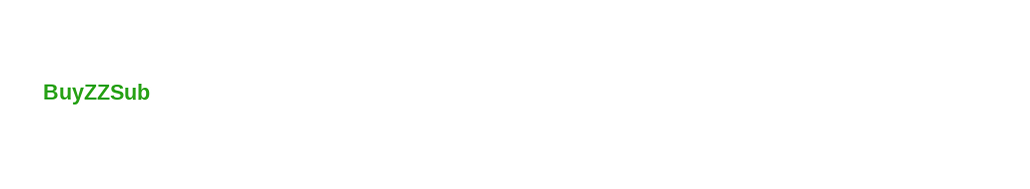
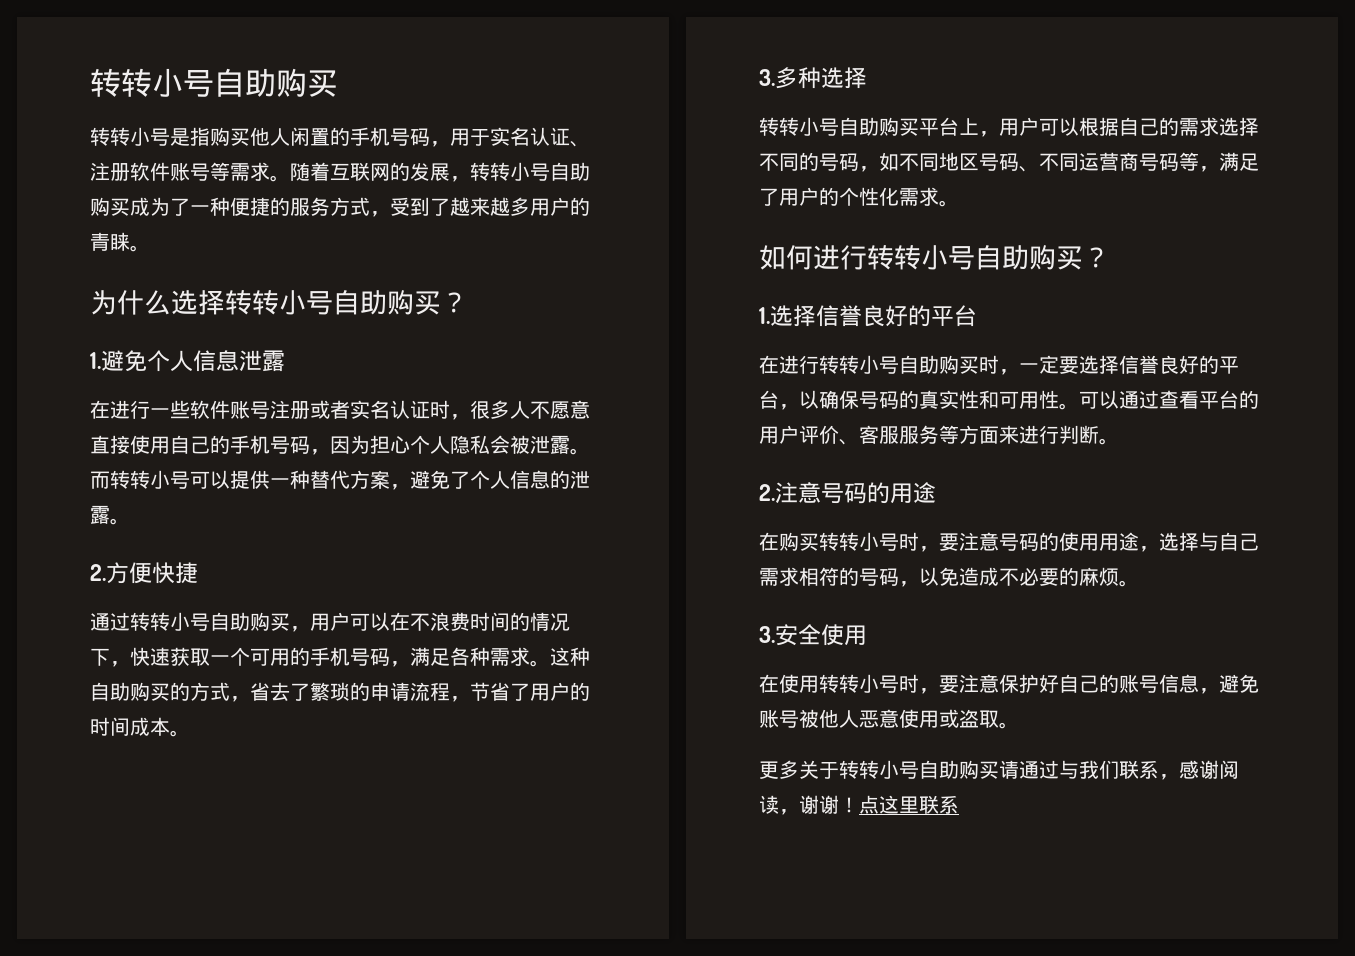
[42,83,151,105] BuyZZSub -> [90,68,338,97] [90,127,590,147] [90,162,590,182] [90,197,590,217] [90,232,150,252] [90,290,468,315] [90,350,285,372] [90,400,590,420] [90,435,590,455] [90,470,590,490] [90,505,130,525] [90,562,198,584] [90,612,570,632] [90,647,590,667] [90,682,590,702] [90,717,190,737] [759,67,867,89] [759,117,1259,137] [759,152,1259,172] [759,187,959,207] [759,245,1110,270] [759,305,977,327] [759,355,1239,375] [759,390,1259,410] [759,425,1119,445] [759,482,936,504] [759,532,1259,552] [759,567,1139,587] [759,624,867,646] [759,674,1259,694] [759,709,1019,729] [759,760,1239,780] [759,795,959,815] 转转小号自助购买 // 转转小号是指购买他人闲置的手机号码，用于实名认证、注册软件账号等需求。随着互联网的发展，转转小号自助购买成为了一种便捷的服务方式，受到了越来越多用户的青睐。 // 为什么选择转转小号自助购买？ // 1.避免个人信息泄露 // 在进行一些软件账号注册或者实名认证时，很多人不愿意直接使用自己的手机号码，因为担心个人隐私会被泄露。而转转小号可以提供一种替代方案，避免了个人信息的泄露。 // 2.方便快捷 // 通过转转小号自助购买，用户可以在不浪费时间的情况下，快速获取一个可用的手机号码，满足各种需求。这种自助购买的方式，省去了繁琐的申请流程，节省了用户的时间成本。 // 3.多种选择 // 转转小号自助购买平台上，用户可以根据自己的需求选择不同的号码，如不同地区号码、不同运营商号码等，满足了用户的个性化需求。 // 如何进行转转小号自助购买？ // 1.选择信誉良好的平台 // 在进行转转小号自助购买时，一定要选择信誉良好的平台，以确保号码的真实性和可用性。可以通过查看平台的用户评价、客服服务等方面来进行判断。 // 2.注意号码的用途 // 在购买转转小号时，要注意号码的使用用途，选择与自己需求相符的号码，以免造成不必要的麻烦。 // 3.安全使用 // 在使用转转小号时，要注意保护好自己的账号信息，避免账号被他人恶意使用或盗取。 // 更多关于转转小号自助购买请通过与我们联系，感谢阅读，谢谢！点这里联系

